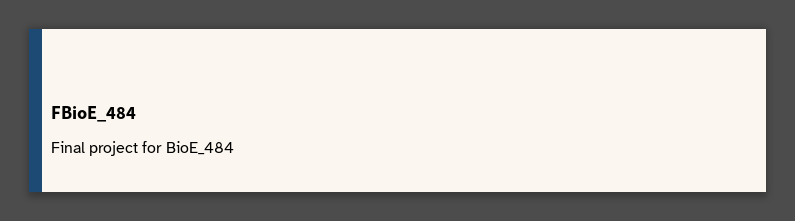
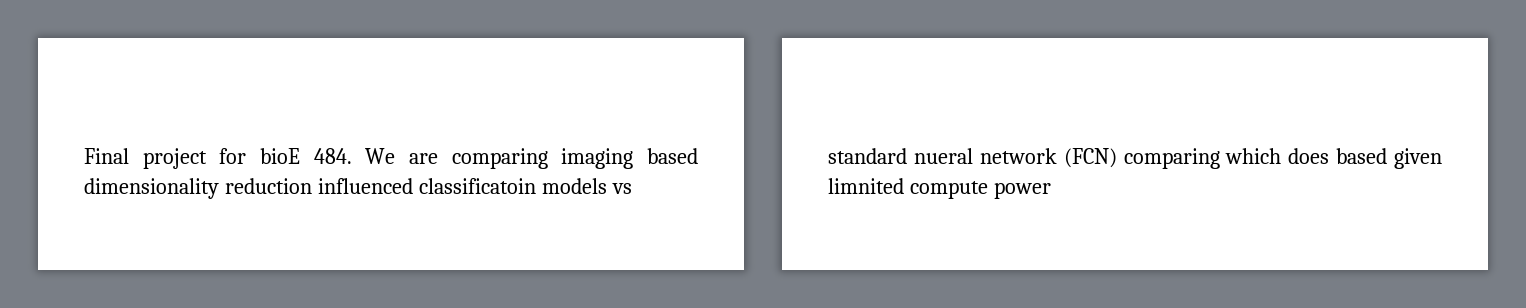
[51,106,136,122] FBioE_484 // -> (84, 156) none
[165,141,234,155] BioE_484 -> [260,148,698,169] [84,178,632,199] [828,148,1442,169] [828,178,1051,199] bioE 484. We are comparing imaging based dimensionality reduction influenced classificatoin models vs standard nueral network (FCN) comparing which does based given limnited compute power

